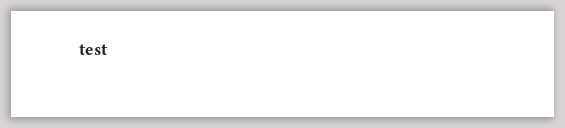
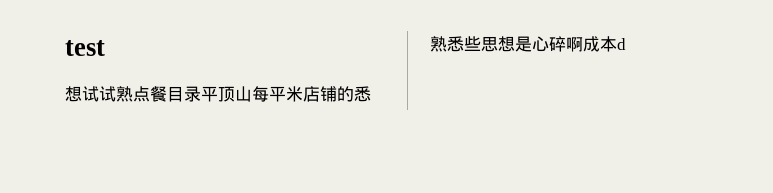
(107, 49) none -> [65,86,371,102] [430,36,626,52] // 想试试熟点餐目录平顶山每平米店铺的悉熟悉些思想是心碎啊成本d

